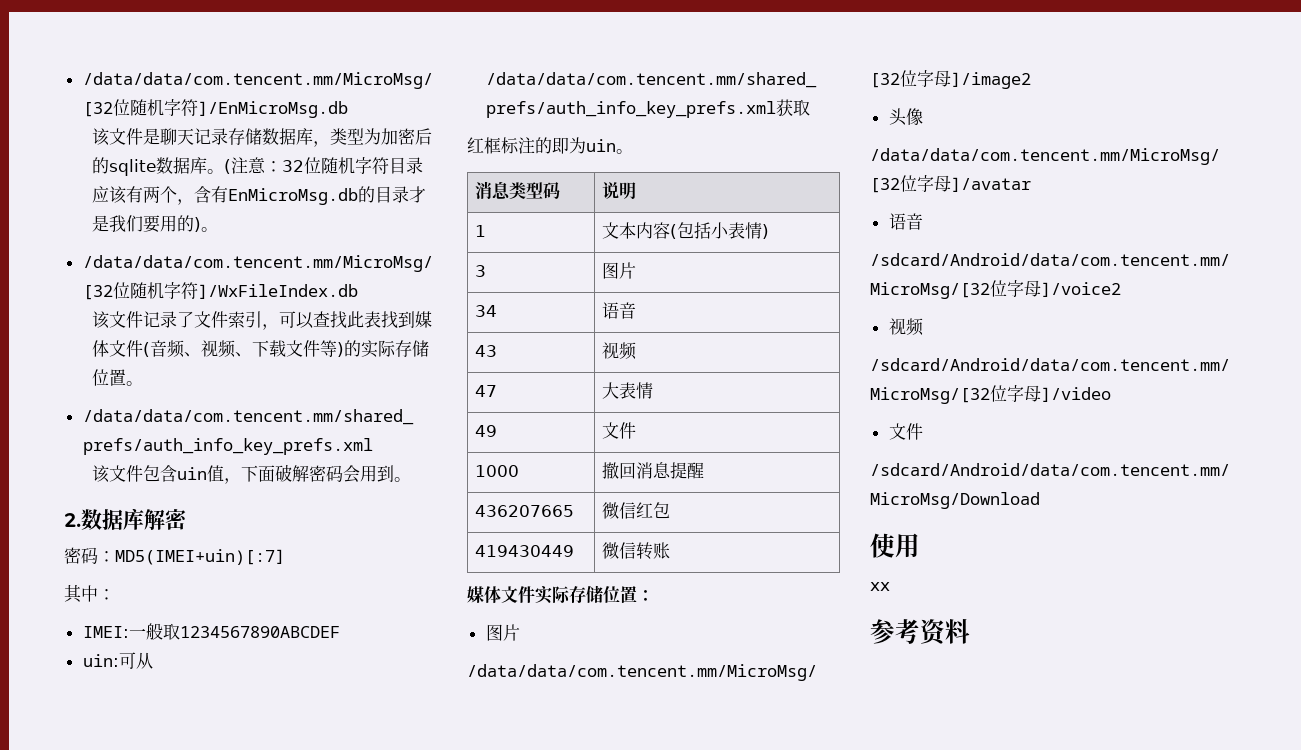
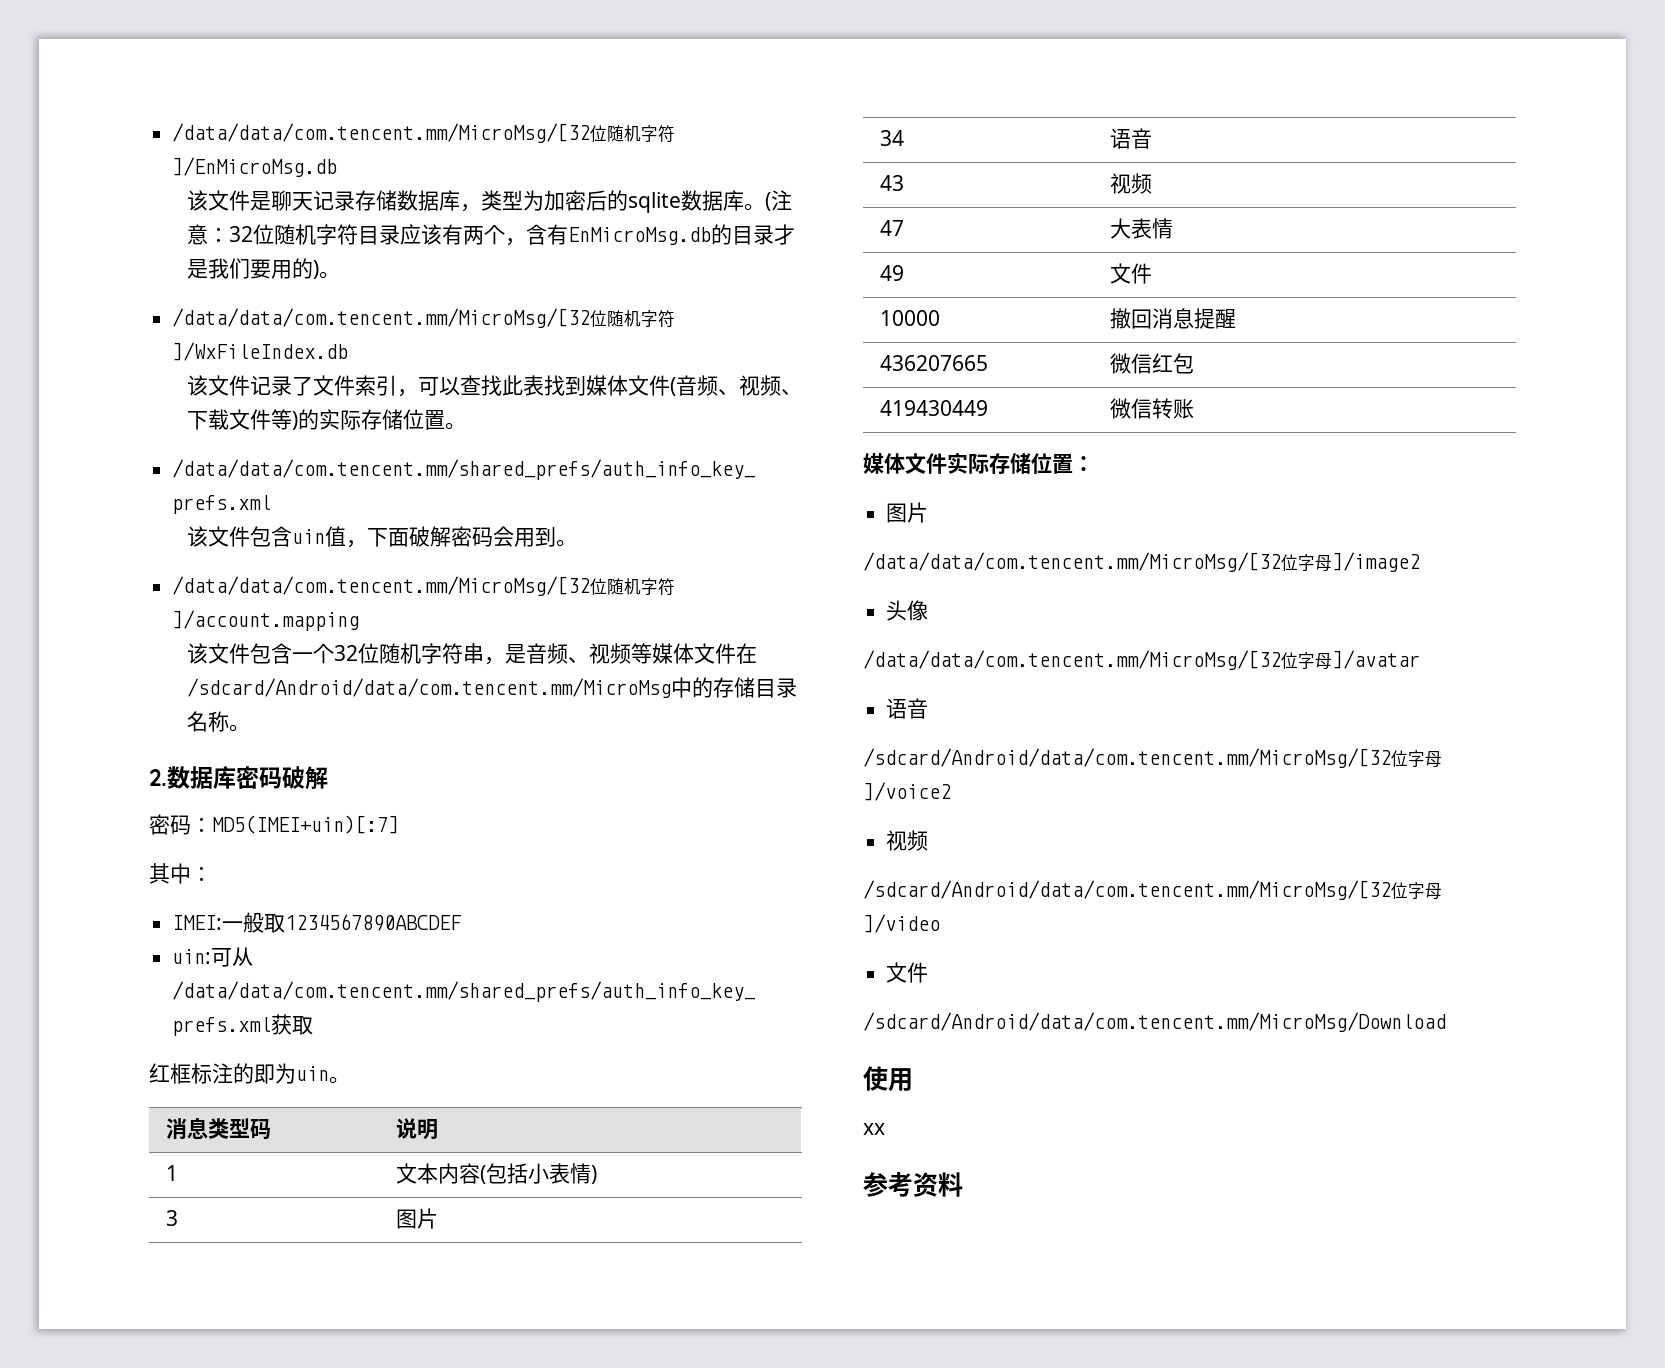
(412, 479) none -> [172,576,676,596] [172,610,360,631] [186,643,757,665] [186,677,797,698] [186,711,250,732] // /data/data/com.tencent.mm/MicroMsg/[32位随机字符]/account.mapping // 该文件包含一个32位随机字符串，是音频、视频等媒体文件在/sdcard/Android/data/com.tencent.mm/MicroMsg中的存储目录名称。
[144,509,187,530] 解密 -> [236,766,328,790] 密码破解
[475,465,520,477] 1000 -> [879,310,940,326] 10000

